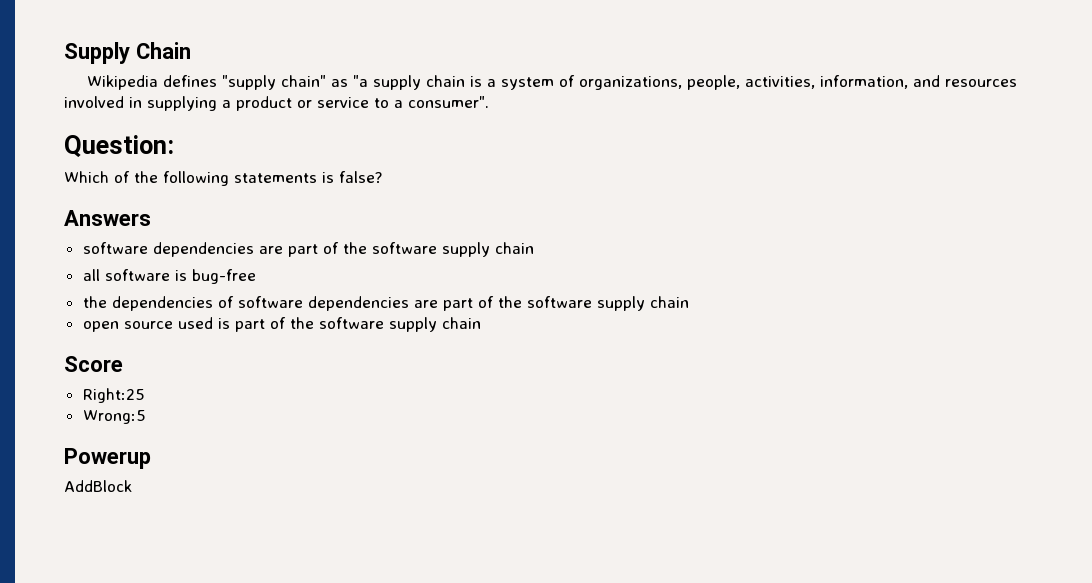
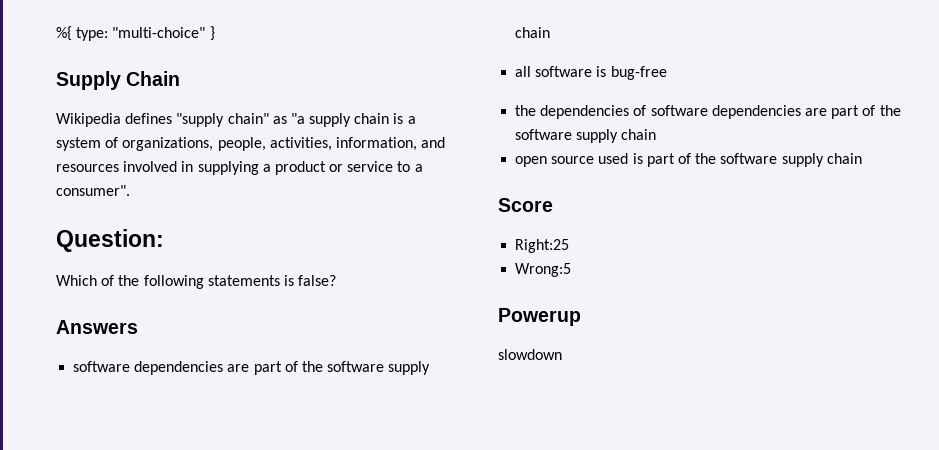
(64, 53) none -> [56,26,215,41] %{ type: "multi-choice" } //
[64,480,132,492] AddBlock -> [498,349,562,360] slowdown

